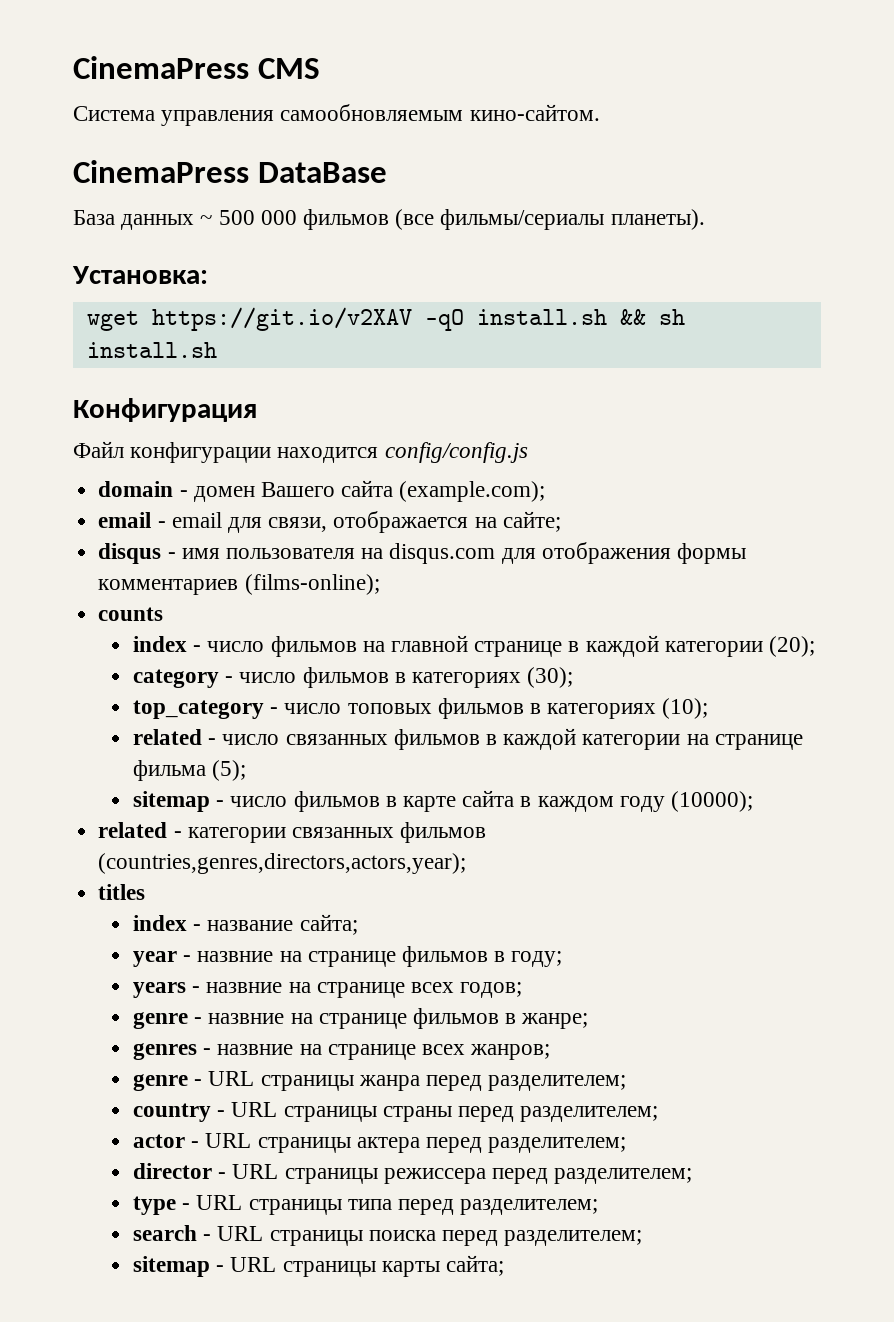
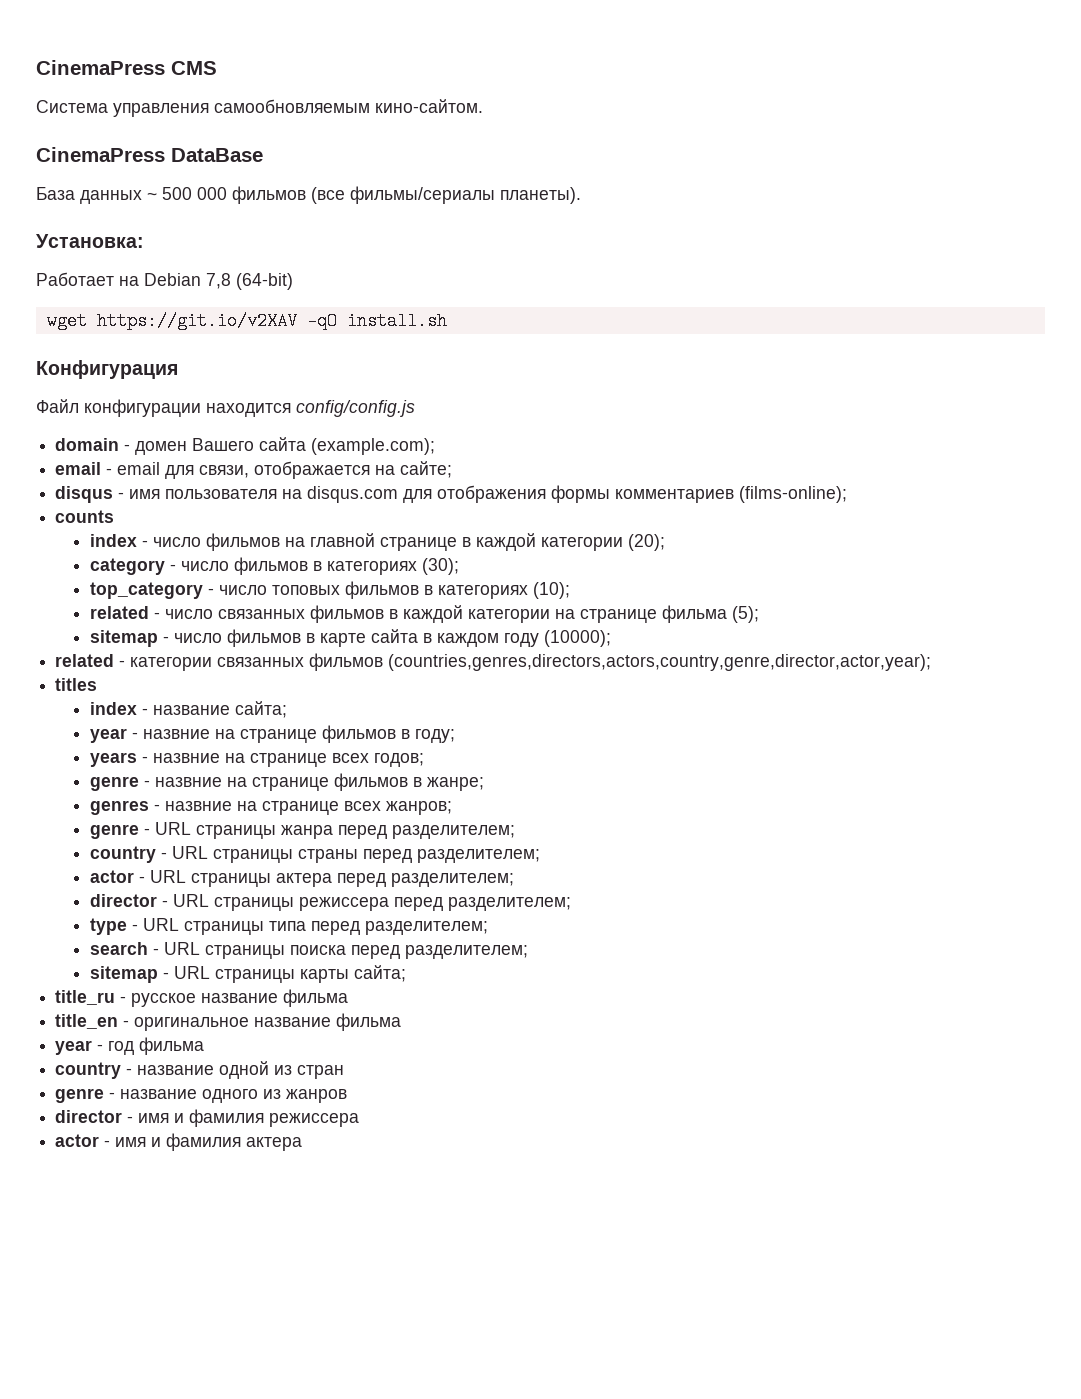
(208, 275) none -> [36,272,293,290] // Работает на Debian 7,8 (64-bit)
[619,309,685,325] [86,342,217,358] && sh install.sh -> (447, 321) none
[98,853,467,874] (countries,genres,directors,actors,year); -> [388,654,932,671] (countries,genres,directors,actors,country,genre,director,actor,year);
(504, 1265) none -> [55,989,349,1007] [55,1013,402,1031] [55,1037,205,1055] [55,1061,345,1079] [55,1088,348,1103] [55,1109,360,1127] [55,1133,303,1151] // title_ru - русское название фильма // title_en - оригинальное название фильма // year - год фильма // country - название одной из стран // genre - название одного из жанров // director - имя и фамилия режиссера // actor - имя и фамилия актера

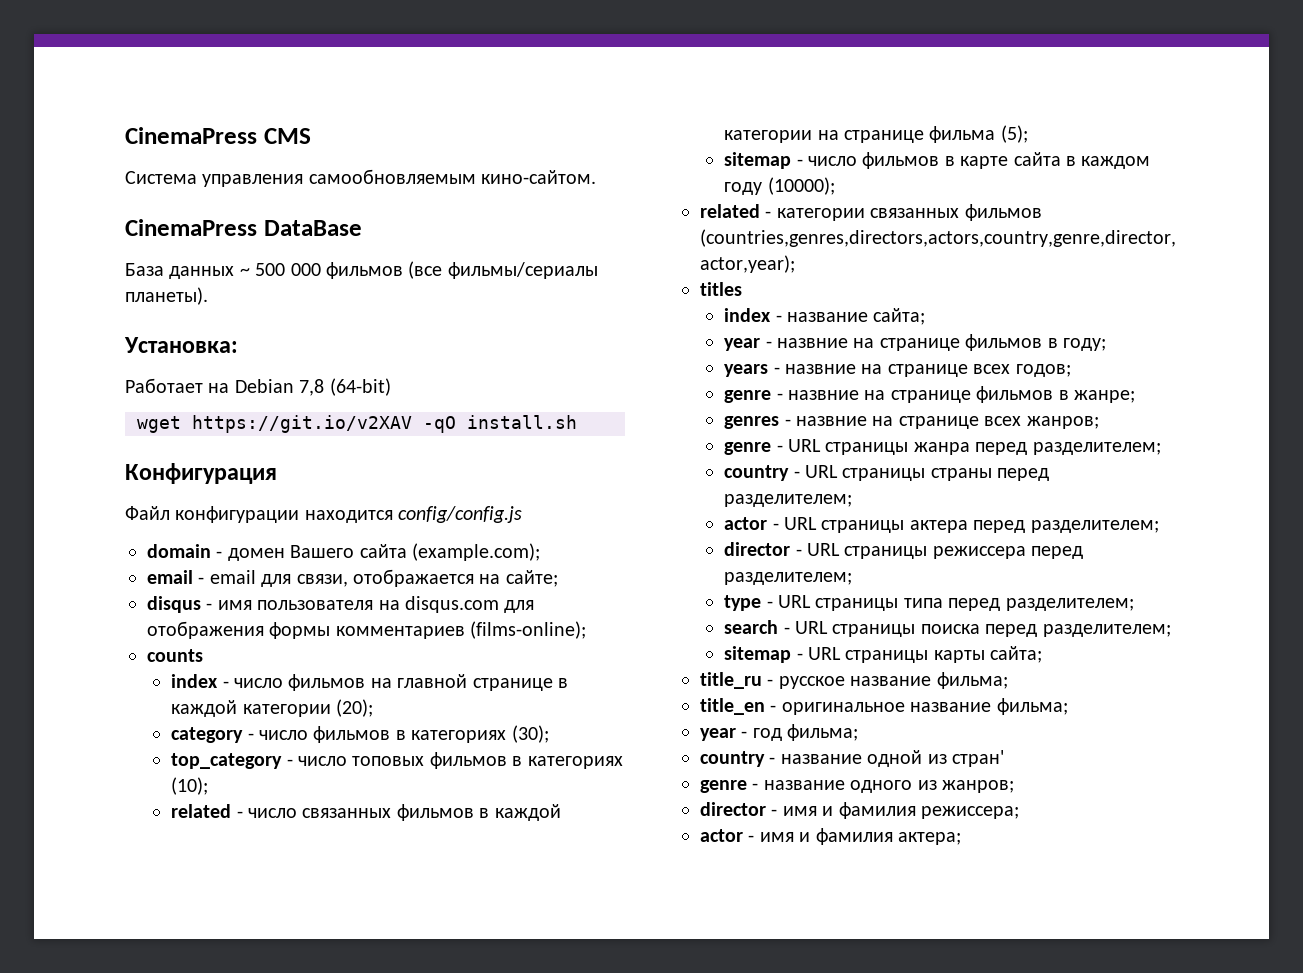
[283,989,349,1007] фильма -> [936,672,1008,689] фильма;
[336,1013,402,1031] фильма -> [996,698,1068,715] фильма;
[139,1037,205,1055] фильма -> [787,724,859,741] фильма;
[297,1065,345,1079] стран -> [952,750,1004,767] стран'
[286,1089,348,1103] жанров -> [942,780,1014,793] жанров;
[269,1113,360,1127] режиссера -> [921,806,1019,819] режиссера;
[246,1137,303,1151] актера -> [898,832,961,845] актера;

